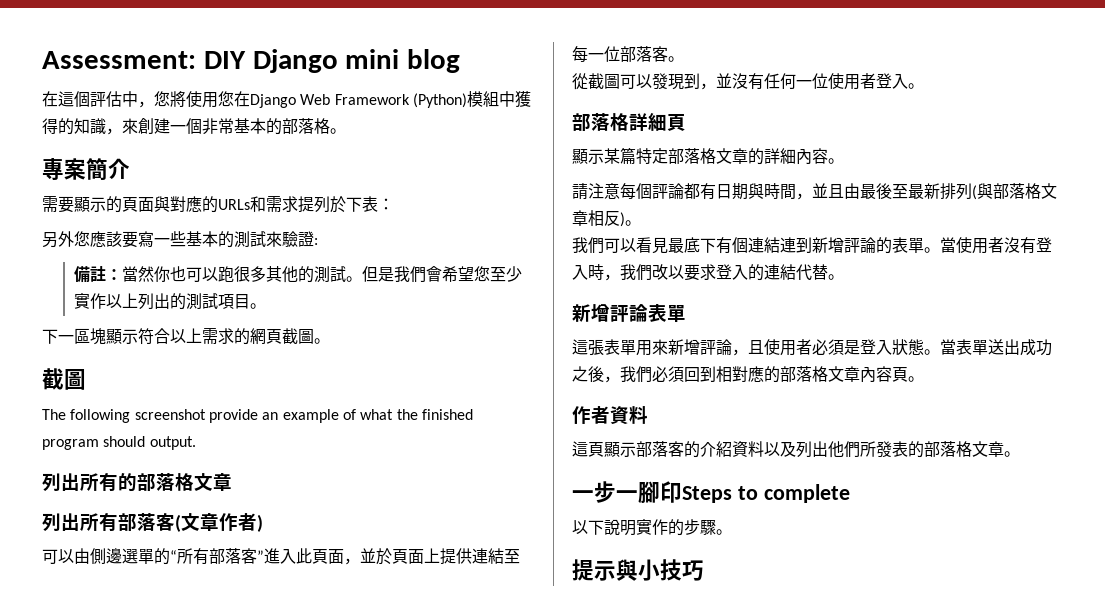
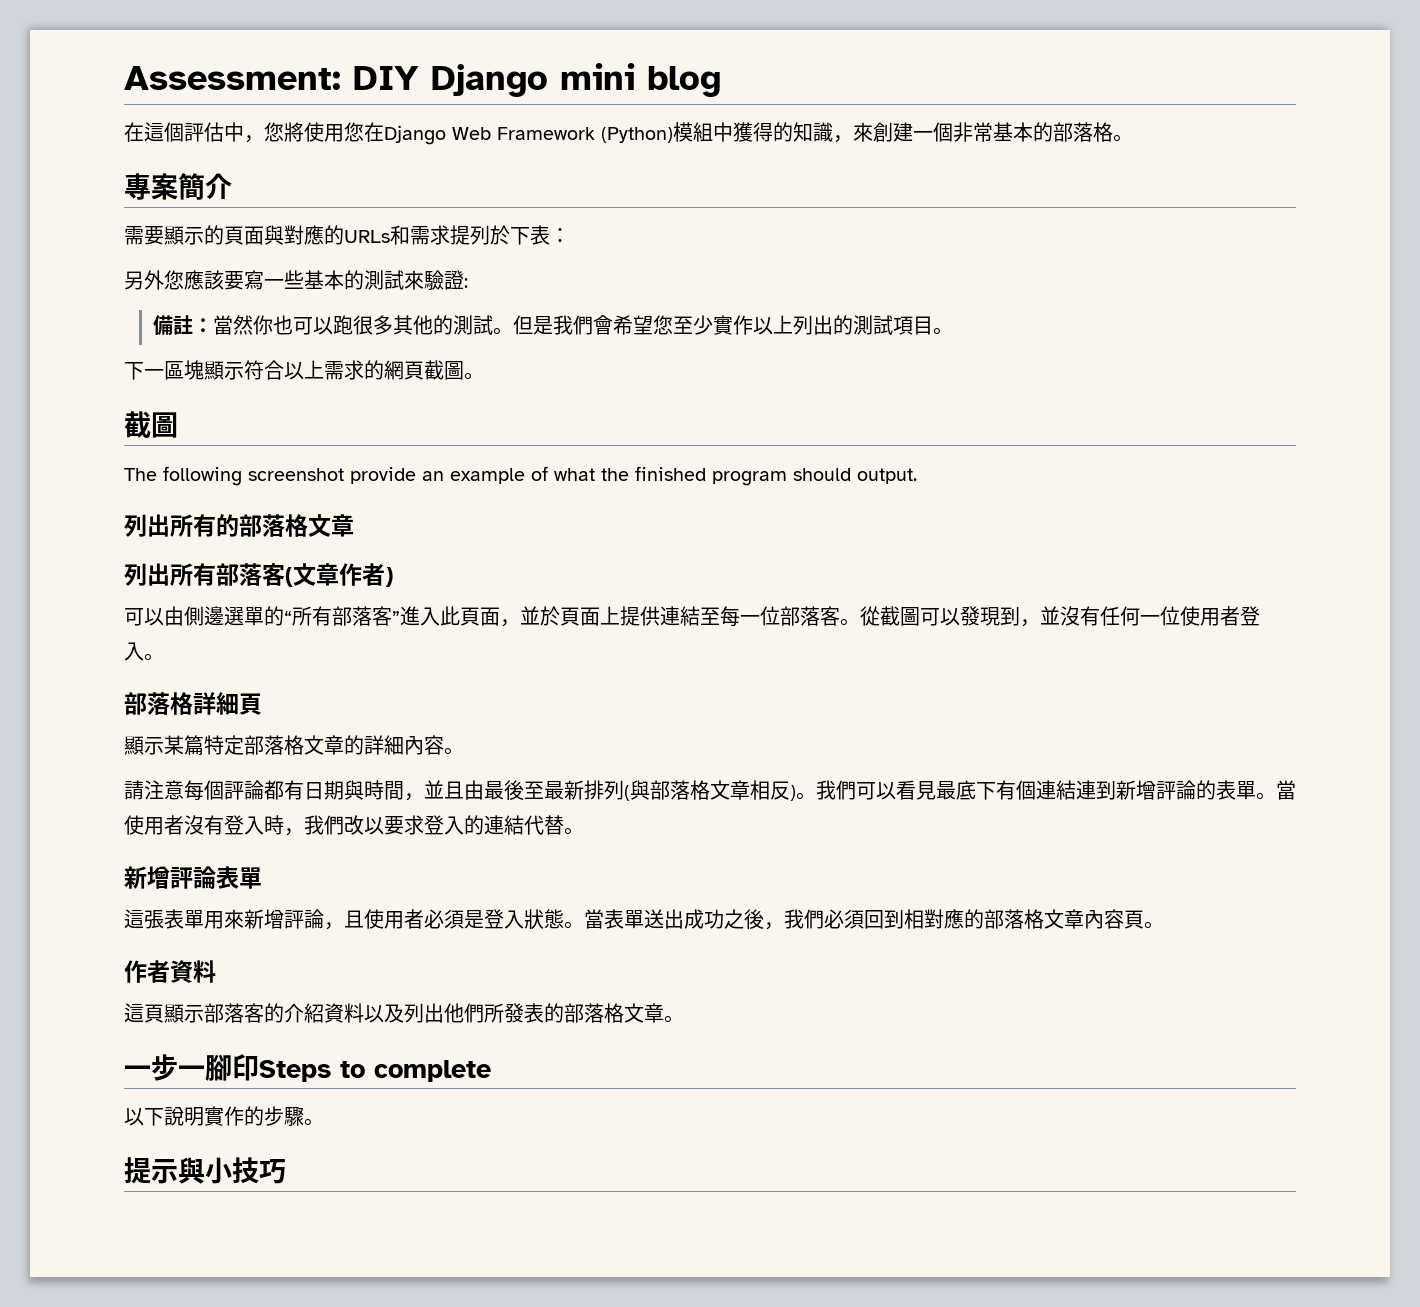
(684, 59) // -> (860, 622) none
(641, 223) // -> (816, 796) none

